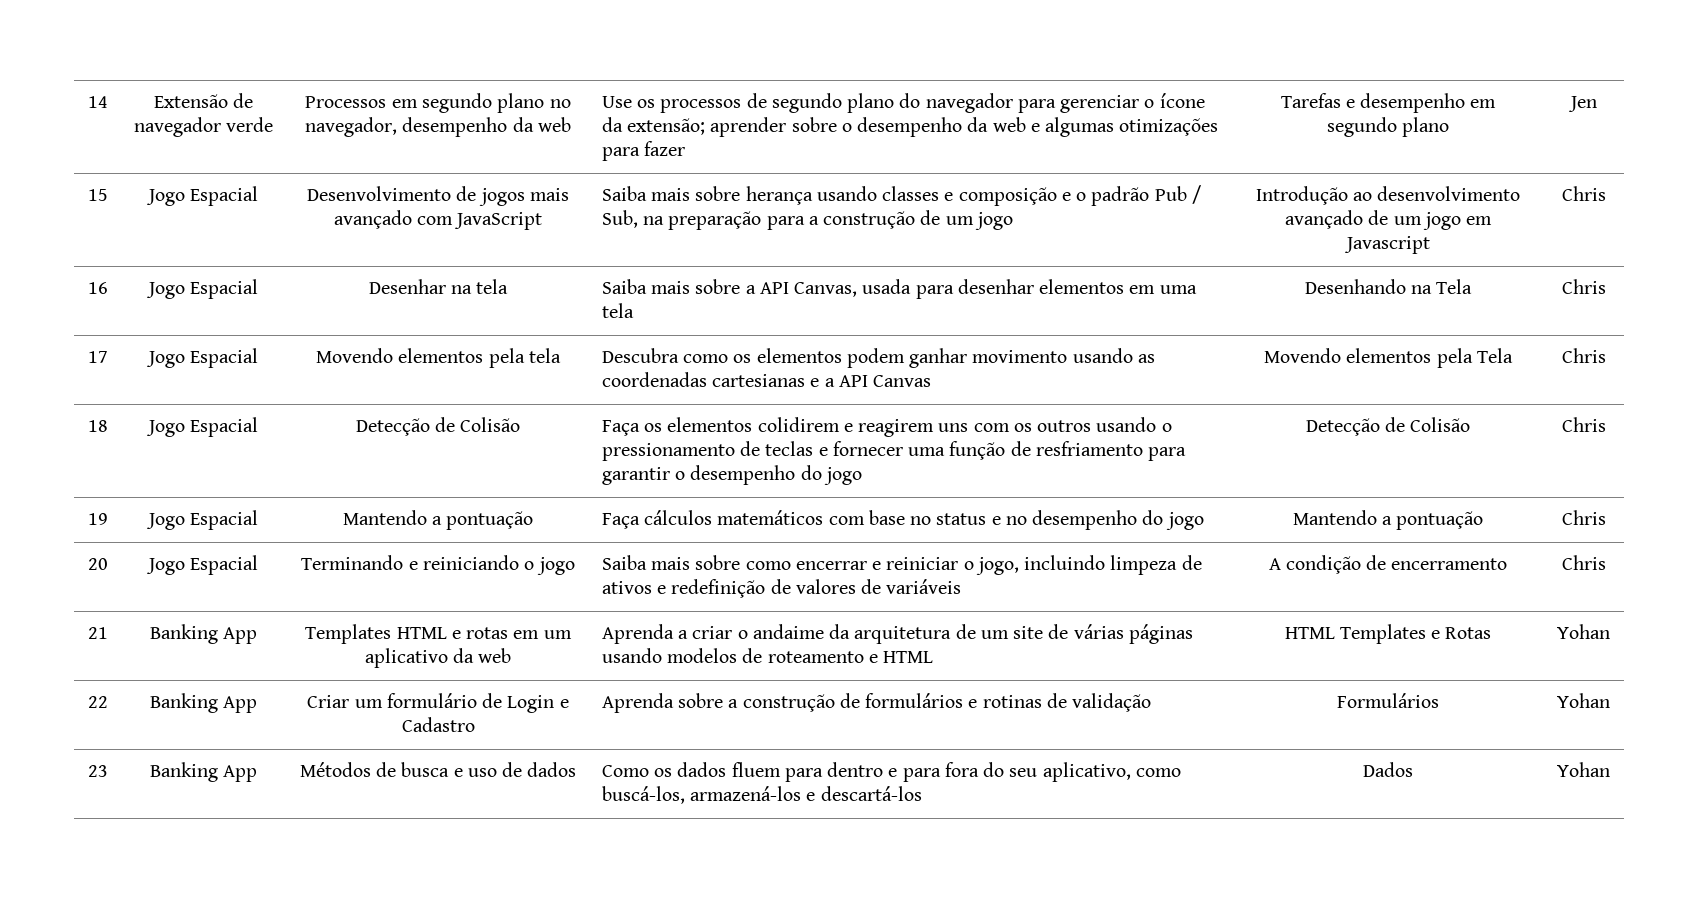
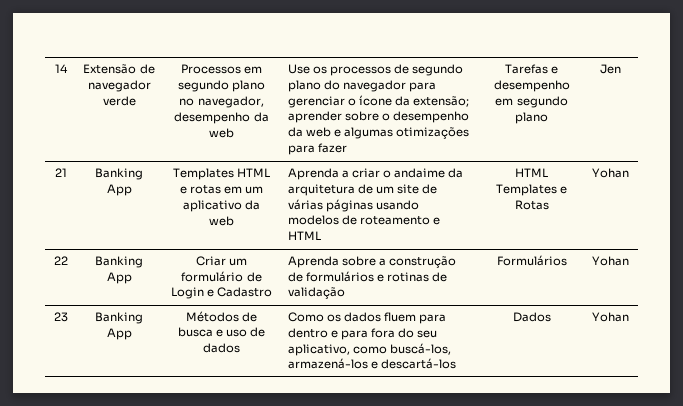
[87,189,108,201] [145,186,259,206] [307,186,569,206] [333,210,543,230] [601,185,1202,206] [601,210,1013,230] [1255,186,1521,205] [1284,210,1493,230] [1343,236,1430,254] [1561,186,1606,201] [87,282,108,294] [145,279,259,299] [368,279,509,294] [601,279,1197,299] [601,303,634,318] [1304,279,1473,294] [1561,279,1606,294] [87,351,108,363] [145,348,259,368] [316,348,561,368] [601,348,1155,368] [601,372,932,387] [1264,348,1513,368] [1561,348,1606,363] [87,420,108,432] [145,417,259,437] [355,417,521,436] [601,417,1172,437] [601,441,1187,461] [601,465,862,485] [1305,417,1471,436] [1561,417,1606,432] [87,513,108,525] [145,510,259,530] [342,510,534,530] [601,510,1204,530] [1292,510,1484,530] [1561,510,1606,525] [87,558,108,570] [145,555,259,575] [301,555,575,575] [601,555,1202,575] [601,579,962,598] [1268,555,1508,574] [1561,555,1606,570] // 15 | Jogo Espacial | Desenvolvimento de jogos mais avançado com JavaScript | Saiba mais sobre herança usando classes e composição e o padrão Pub / Sub, na preparação para a construção de um jogo | Introdução ao desenvolvimento avançado de um jogo em Javascript | Chris // 16 | Jogo Espacial | Desenhar na tela | Saiba mais sobre a API Canvas, usada para desenhar elementos em uma tela | Desenhando na Tela | Chris // 17 | Jogo Espacial | Movendo elementos pela tela | Descubra como os elementos podem ganhar movimento usando as coordenadas cartesianas e a API Canvas | Movendo elementos pela Tela | Chris // 18 | Jogo Espacial | Detecção de Colisão | Faça os elementos colidirem e reagirem uns com os outros usando o pressionamento de teclas e fornecer uma função de resfriamento para garantir o desempenho do jogo | Detecção de Colisão | Chris // 19 | Jogo Espacial | Mantendo a pontuação | Faça cálculos matemáticos com base no status e no desempenho do jogo | Mantendo a pontuação | Chris // 20 | Jogo Espacial | Terminando e reiniciando o jogo | Saiba mais sobre como encerrar e reiniciar o jogo, incluindo limpeza de ativos e redefinição de valores de variáveis | A condição de encerramento | Chris -> (621, 69) none

